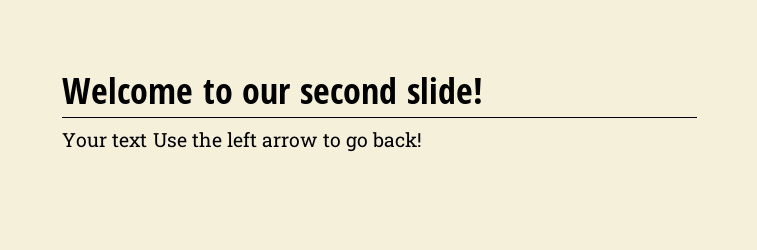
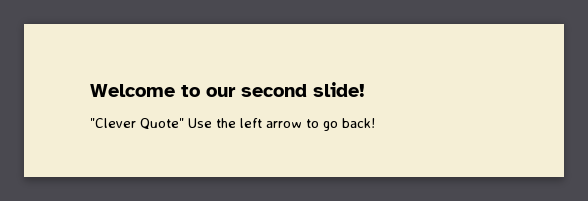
[62,133,148,148] Your text -> [90,118,184,130] "Clever Quote"

